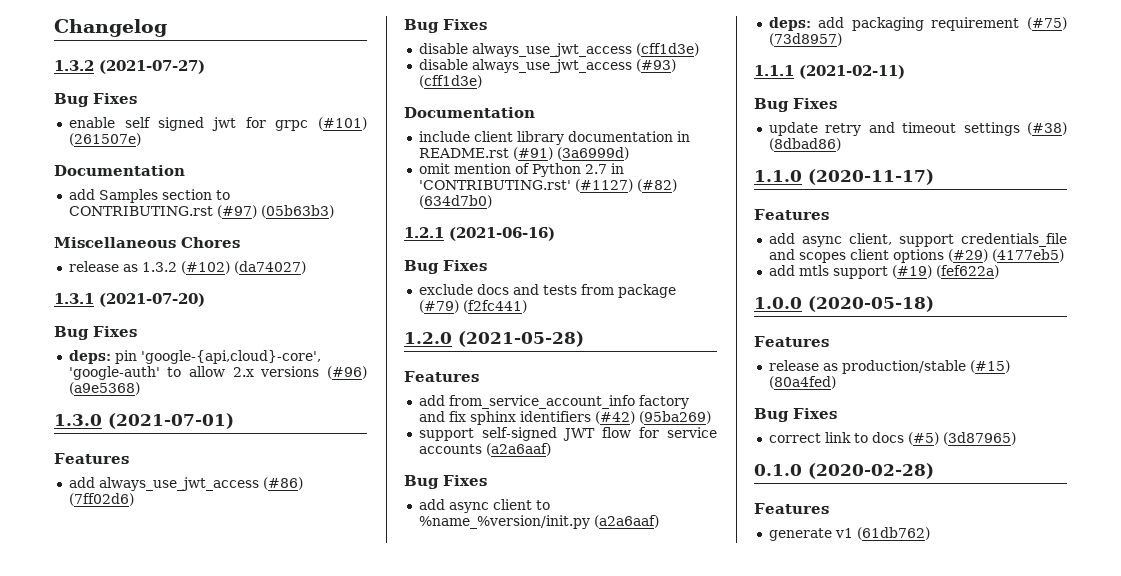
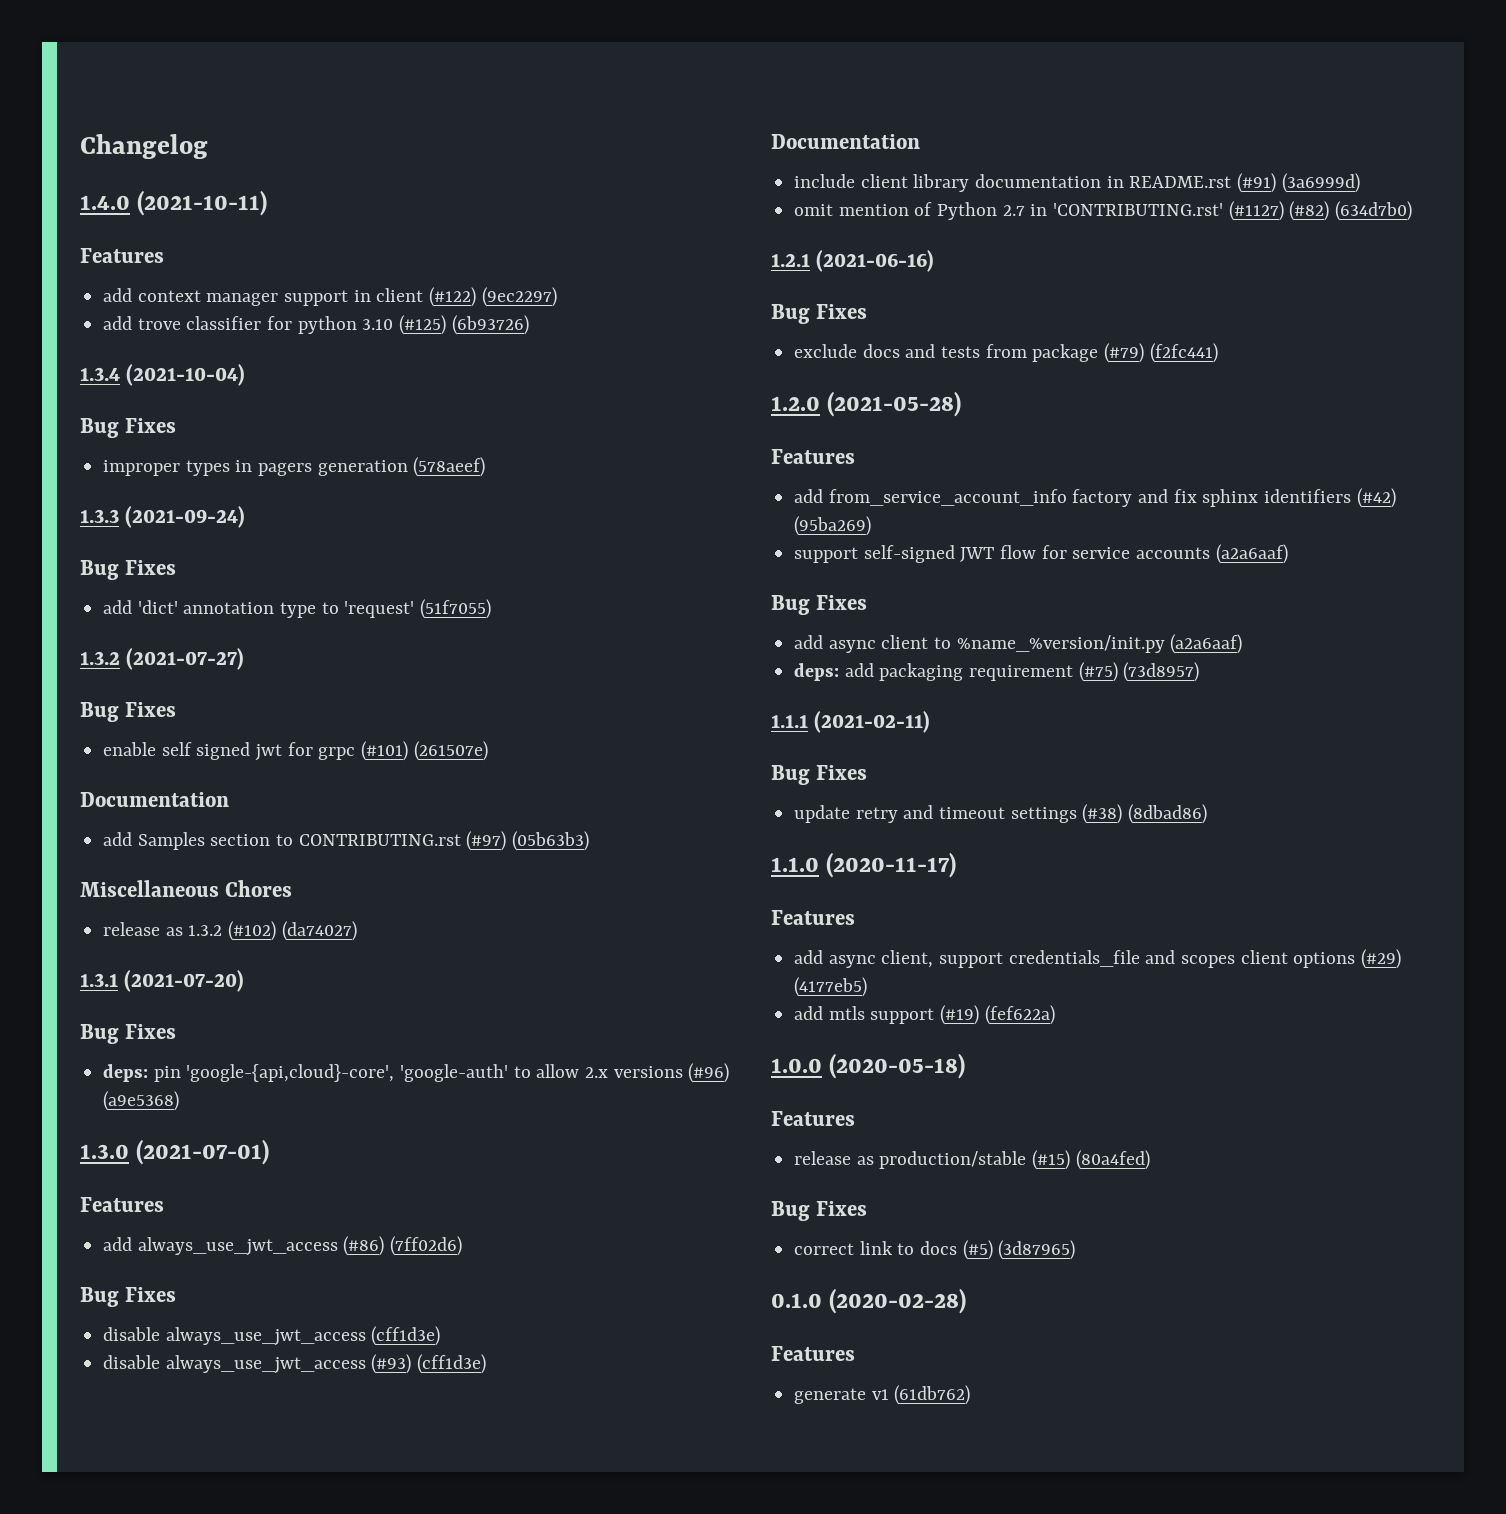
(167, 28) none -> [80,190,268,216] [80,248,164,263] [103,287,557,307] [103,315,529,335] [80,364,246,386] [80,418,177,438] [103,457,486,477] [80,506,246,528] [80,560,177,580] [103,599,492,619] // 1.4.0 (2021-10-11) // Features // add context manager support in client (#122) (9ec2297) // add trove classifier for python 3.10 (#125) (6b93726) // 1.3.4 (2021-10-04) // Bug Fixes // improper types in pagers generation (578aeef) // 1.3.3 (2021-09-24) // Bug Fixes // add 'dict' annotation type to 'request' (51f7055)

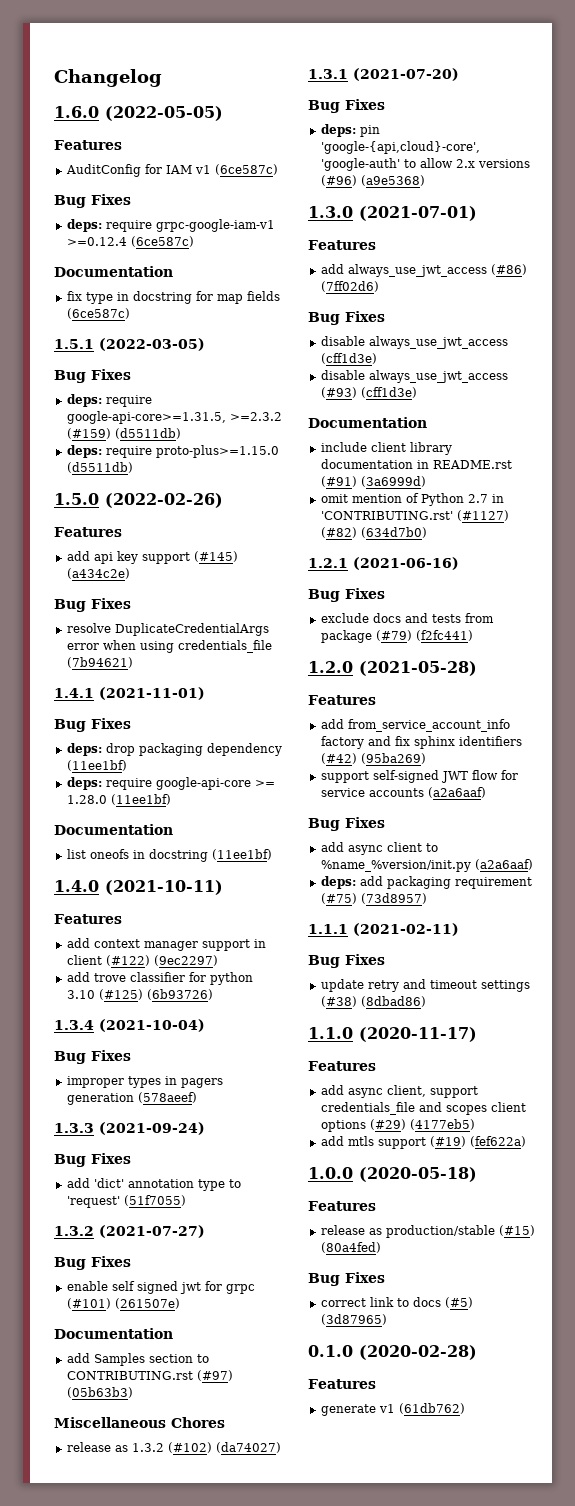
(208, 146) none -> [54,106,223,121] [54,140,122,150] [65,164,278,177] [54,194,131,208] [66,219,275,232] [66,236,194,247] [54,266,173,277] [66,291,280,304] [66,308,130,319] [54,338,205,351] [54,369,131,383] [66,394,152,407] [66,411,282,424] [66,428,181,439] [66,445,279,458] [66,462,133,473] [54,493,223,508] [54,527,122,537] [66,551,238,564] [66,568,130,579] [54,598,131,612] [66,623,269,636] [66,640,272,653] [66,657,133,668] [54,687,205,700] [54,718,131,732] [66,743,282,756] [66,760,127,771] [66,777,275,790] [66,794,171,805] [54,824,173,835] [66,849,272,862] // 1.6.0 (2022-05-05) // Features // AuditConfig for IAM v1 (6ce587c) // Bug Fixes // deps: require grpc-google-iam-v1 >=0.12.4 (6ce587c) // Documentation // fix type in docstring for map fields (6ce587c) // 1.5.1 (2022-03-05) // Bug Fixes // deps: require google-api-core>=1.31.5, >=2.3.2 (#159) (d5511db) // deps: require proto-plus>=1.15.0 (d5511db) // 1.5.0 (2022-02-26) // Features // add api key support (#145) (a434c2e) // Bug Fixes // resolve DuplicateCredentialArgs error when using credentials_file (7b94621) // 1.4.1 (2021-11-01) // Bug Fixes // deps: drop packaging dependency (11ee1bf) // deps: require google-api-core >= 1.28.0 (11ee1bf) // Documentation // list oneofs in docstring (11ee1bf)

